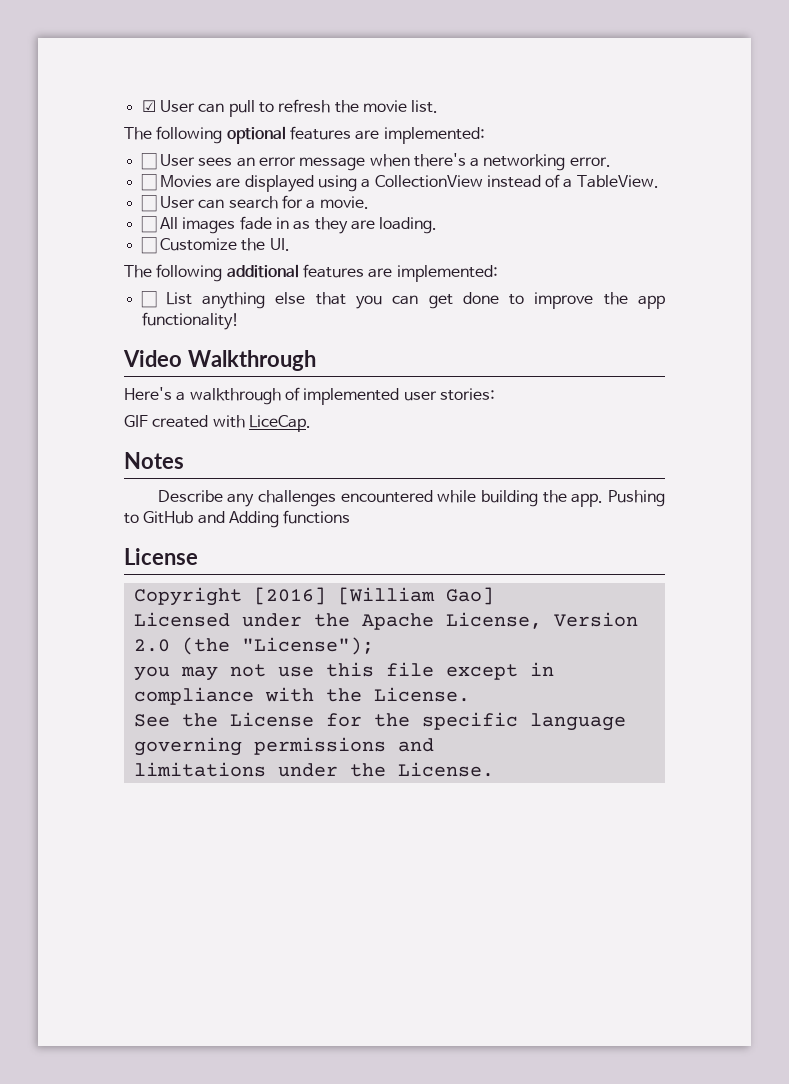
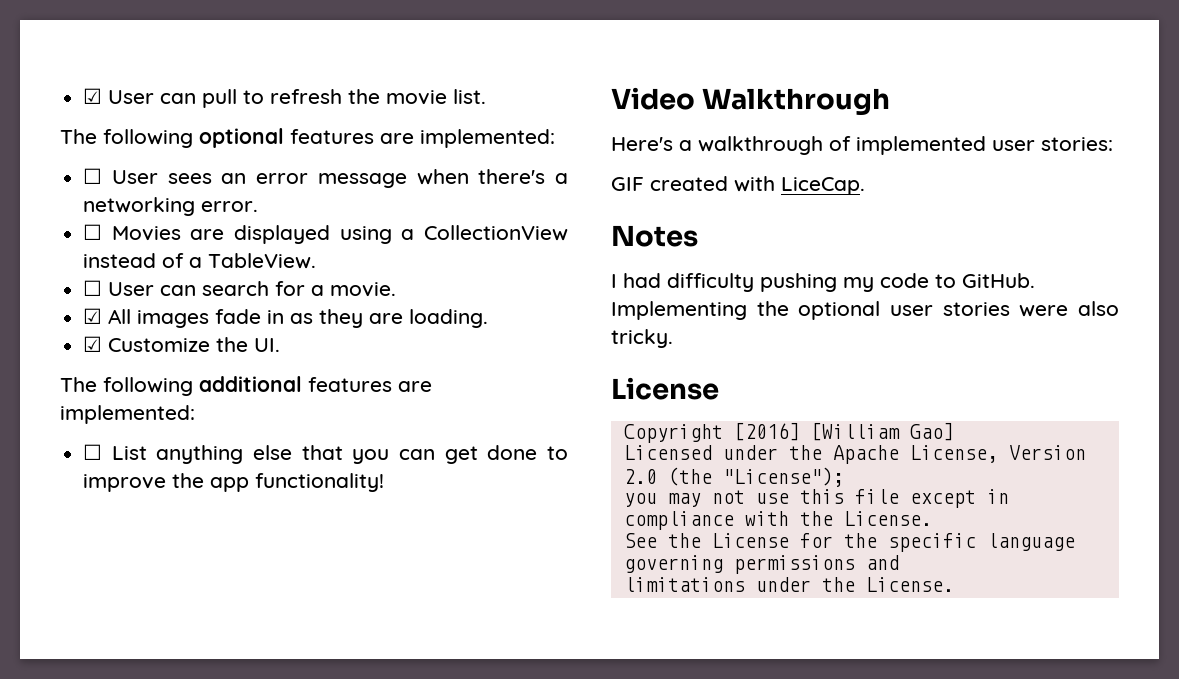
[140,216,157,233] ☐ -> [83,308,103,324] ☑
[140,237,157,254] ☐ -> [83,336,103,352] ☑
[157,490,665,507] [124,510,351,528] Describe any challenges encountered while building the app. Pushing to GitHub and Adding functions -> [611,273,1035,292] [611,301,1119,320] [611,329,673,348] I had difficulty pushing my code to GitHub. Implementing the optional user stories were also tricky.

